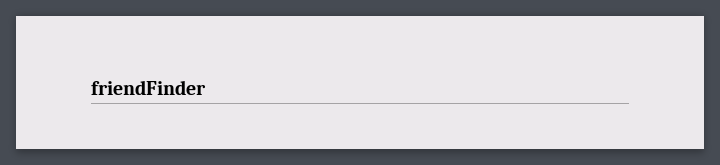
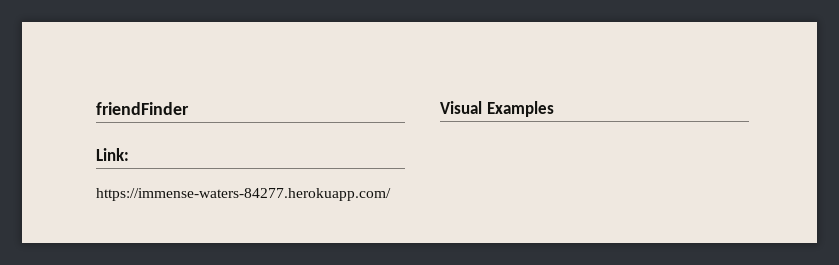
(206, 87) none -> [96,148,129,161] [96,188,391,201] [440,101,554,117] // Link: // https://immense-waters-84277.herokuapp.com/ // Visual Examples

